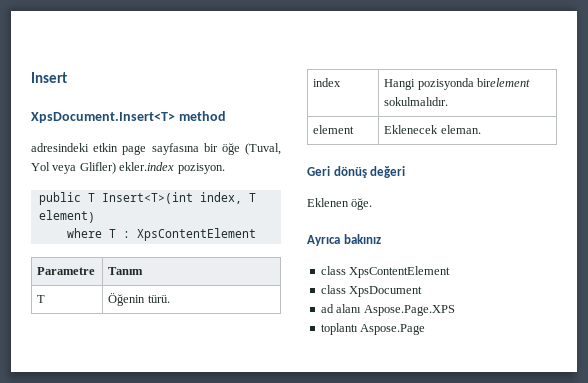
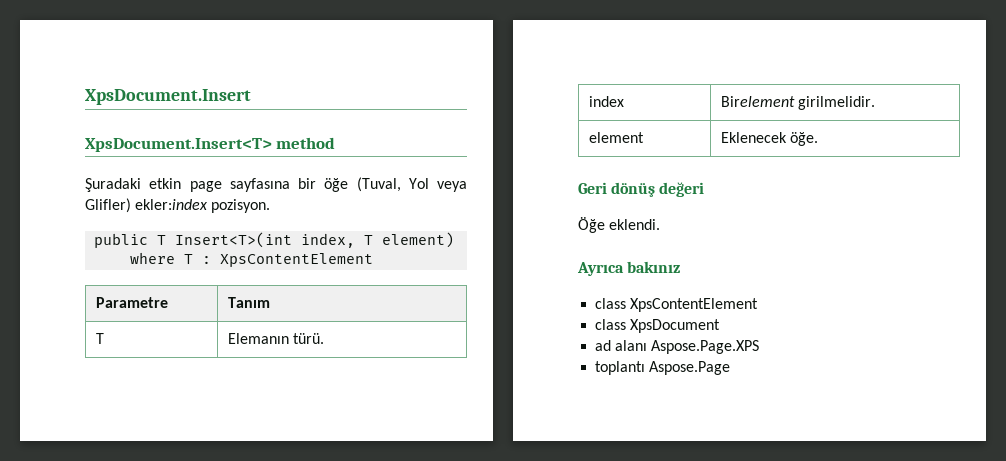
[31,72,67,83] Insert -> [85,89,251,105] XpsDocument.Insert
[31,143,89,152] adresindeki -> [85,178,141,192] Şuradaki
[119,162,175,171] ekler.index -> [135,199,209,210] ekler:index
[108,293,146,306] Öğenin -> [227,333,289,344] Elemanın
[384,78,531,90] [384,97,449,106] Hangi pozisyonda birelement sokulmalıdır. -> [720,96,876,110] Birelement girilmelidir.
[440,125,481,134] eleman. -> [790,132,819,146] öğe.
[307,198,373,210] Eklenen öğe. -> [578,217,661,233] Öğe eklendi.

